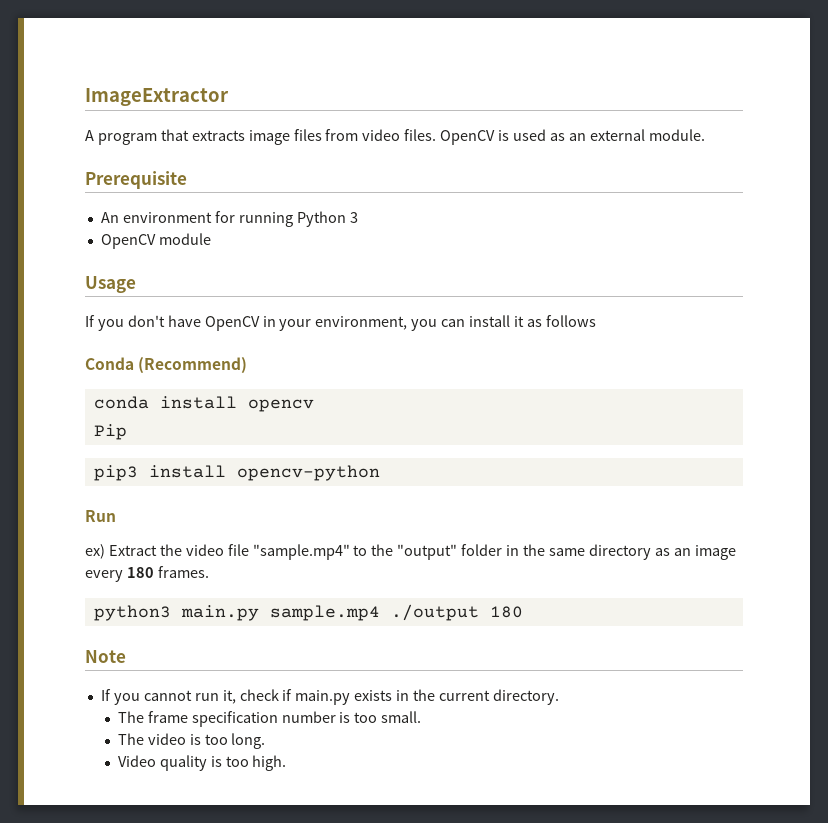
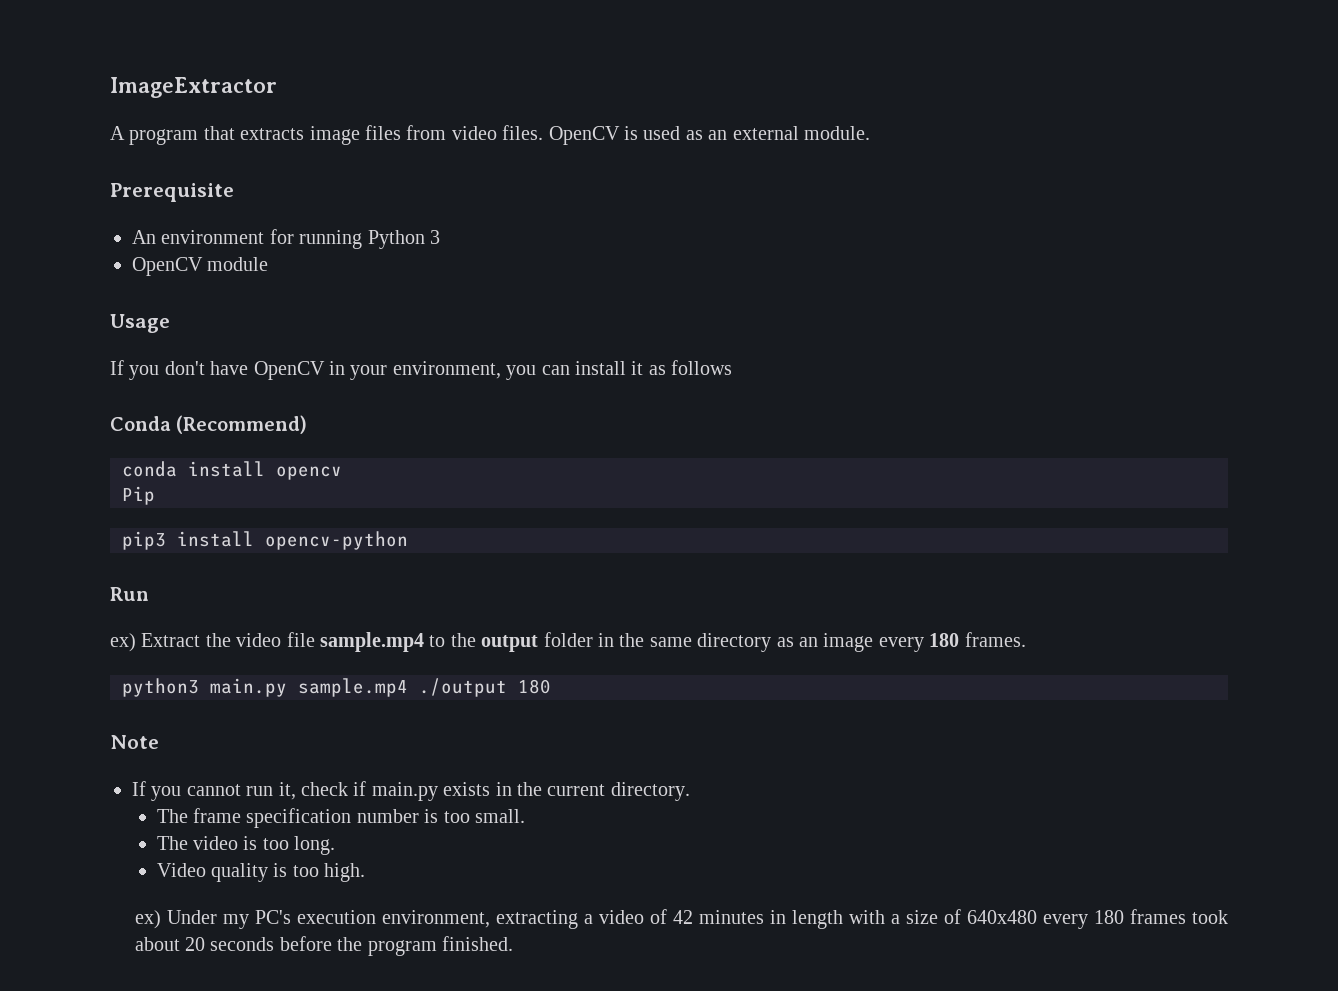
[252,544,350,560] "sample.mp4" -> [320,632,424,652] sample.mp4
[397,544,458,560] "output" -> [481,635,539,652] output
(287, 763) none -> [134,909,1228,929] [134,936,513,956] // ex) Under my PC's execution environment, extracting a video of 42 minutes in length with a size of 640x480 every 180 frames took about 20 seconds before the program finished.

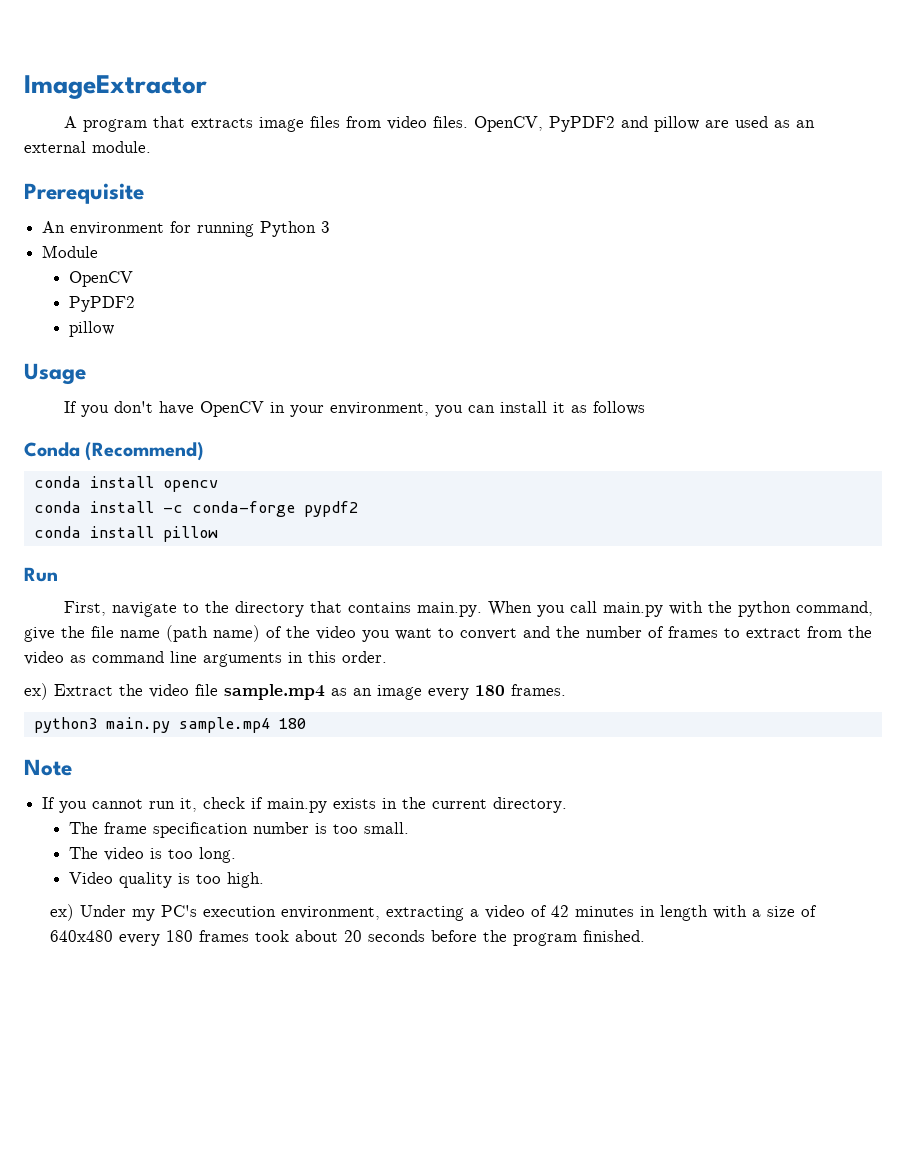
[548,126,638,145] OpenCV is -> [474,116,730,132] OpenCV, PyPDF2 and pillow are
[132,257,269,276] // OpenCV module -> [42,245,99,258] [68,271,133,287] [68,296,135,312] [68,321,114,337] // Module // OpenCV // PyPDF2 // pillow
[122,486,155,505] [122,531,408,550] [110,587,149,601] Pip // pip3 install opencv-python // Run -> [33,501,358,517] [33,526,218,542] [24,567,58,582] [64,601,874,617] [24,625,872,642] [24,651,387,667] conda install -c conda-forge pypdf2 // conda install pillow // Run // First, navigate to the directory that contains main.py. When you call main.py with the python command, give the file name (path name) of the video you want to convert and the number of frames to extract from the video as command line arguments in this order.
[429,632,772,652] to the output folder in the same directory -> (325, 692) none
[419,678,507,697] ./output -> (270, 725) none

